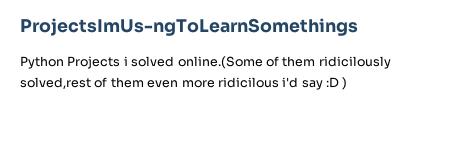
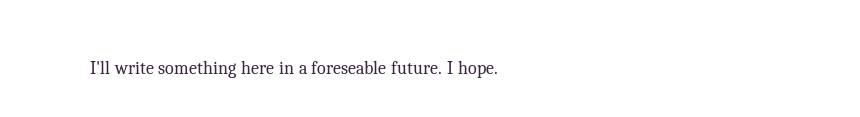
[20,18,358,36] [20,56,391,69] [20,77,348,90] ProjectsImUs-ngToLearnSomethings // Python Projects i solved online.(Some of them ridicilously solved,rest of them even more ridicilous i'd say :D ) -> [90,60,498,78] I'll write something here in a foreseable future. I hope.

